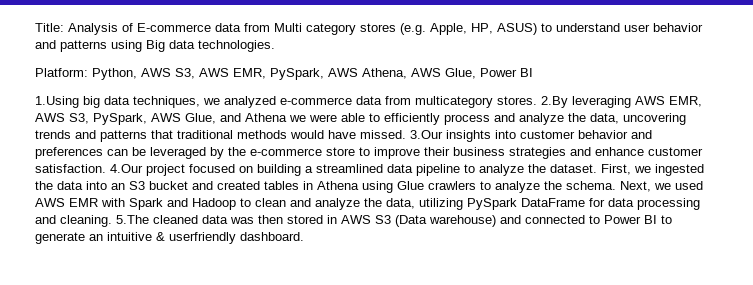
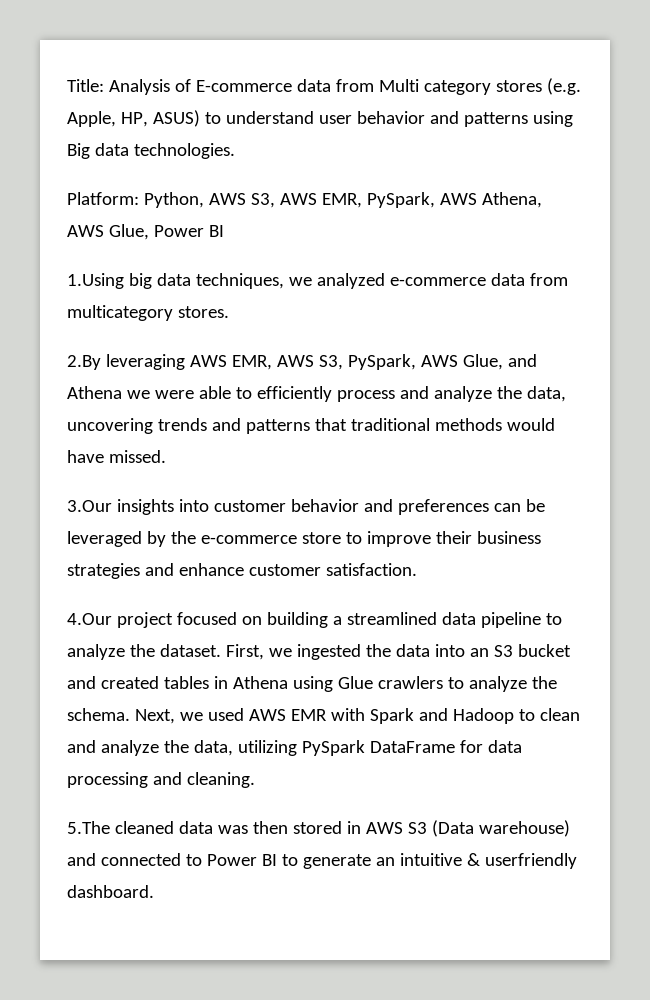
(537, 100) none -> (229, 312) //
(406, 134) none -> (166, 456) //
(106, 168) none -> (417, 569) //
(112, 221) none -> (255, 780) //

